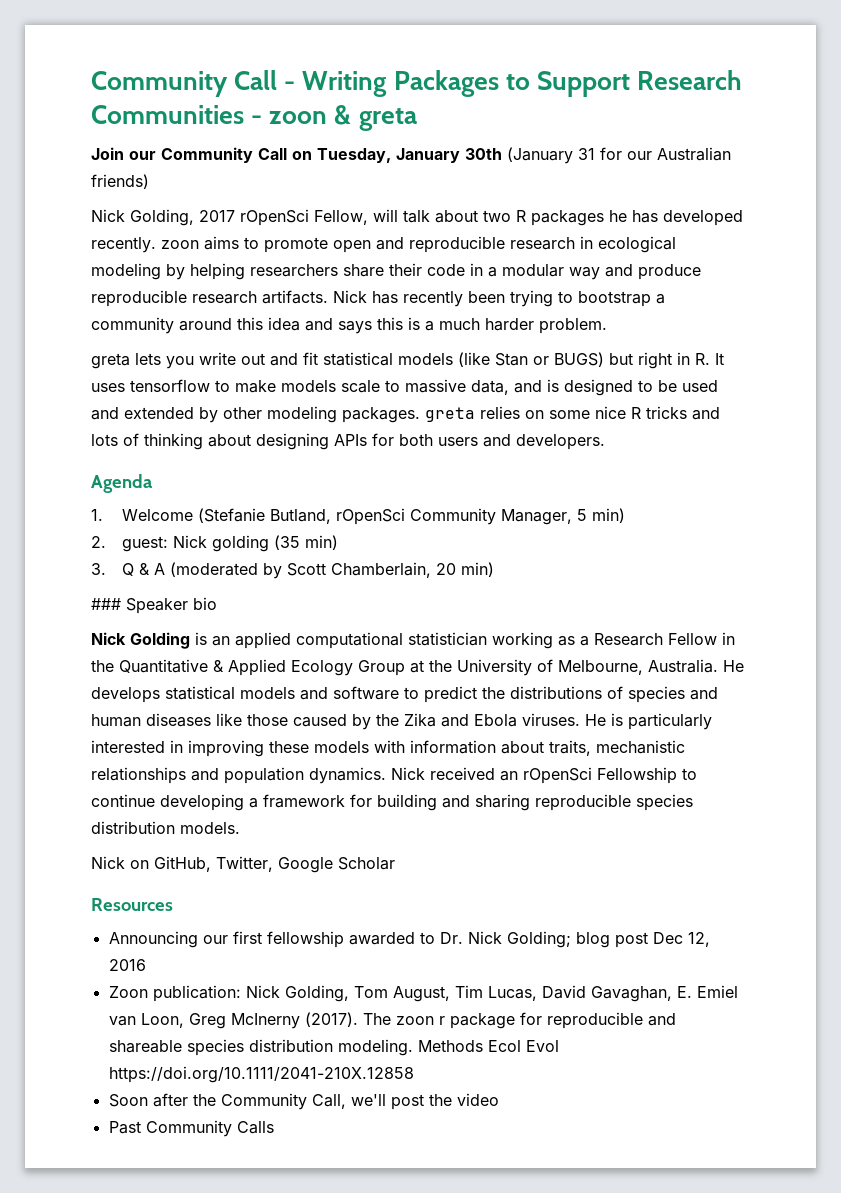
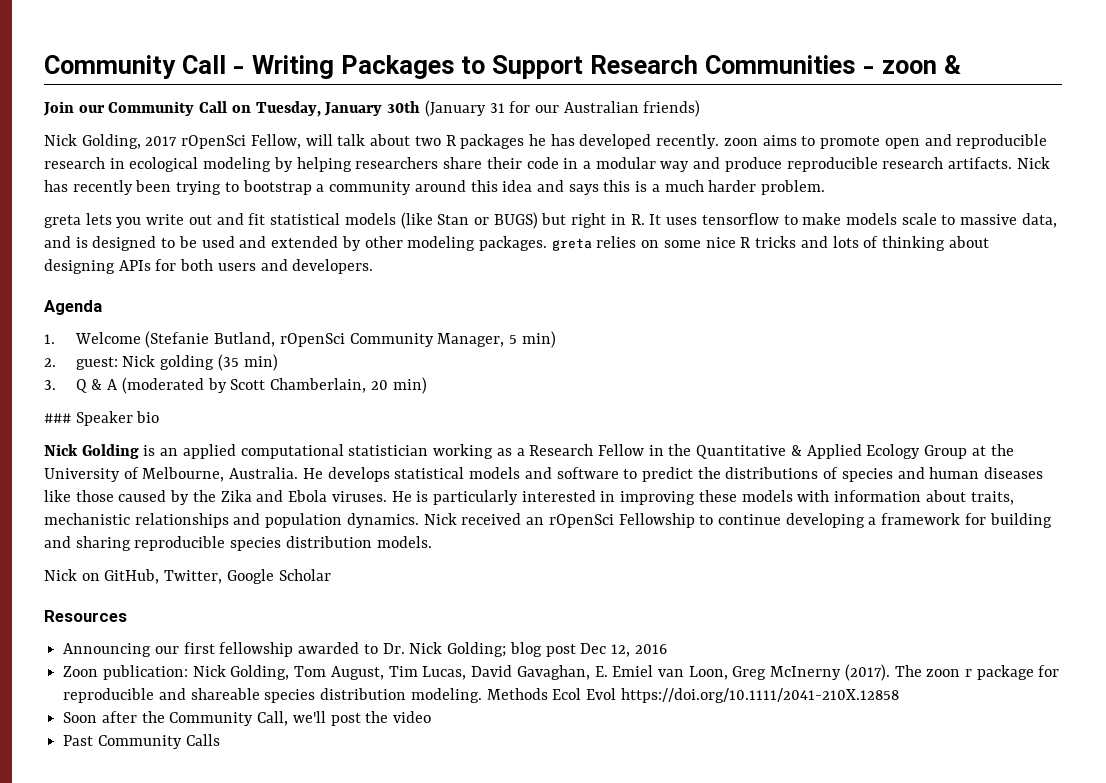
[358,108,417,131] greta -> (961, 64) none

